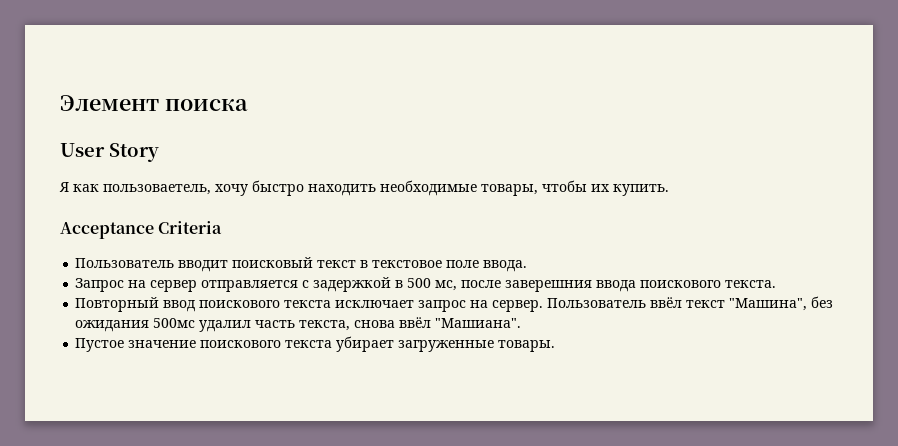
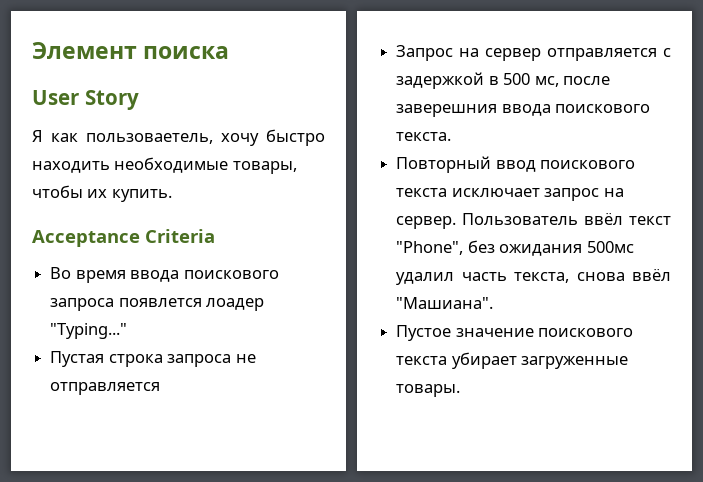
[75,257,528,272] Пользователь вводит поисковый текст в текстовое поле ввода. -> [50,267,279,283] [50,298,265,311] [50,323,128,339] [50,351,256,367] [50,382,161,395] Во время ввода поискового запроса появлется лоадер "Typing..." // Пустая строка запроса не отправляется
[729,298,808,311] "Машина", -> [396,241,464,255] "Phone",

